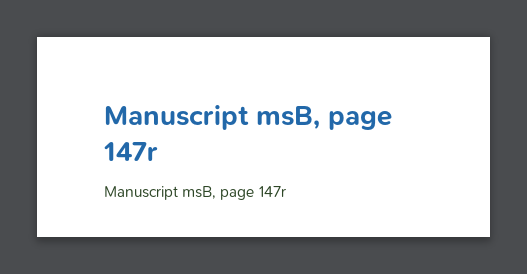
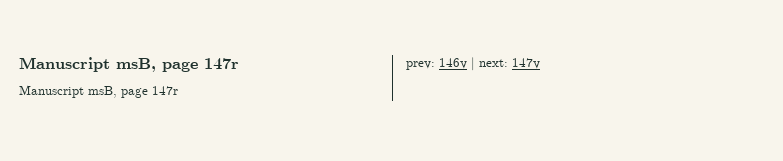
(286, 191) none -> [406,57,540,71] // prev: 146v | next: 147v

